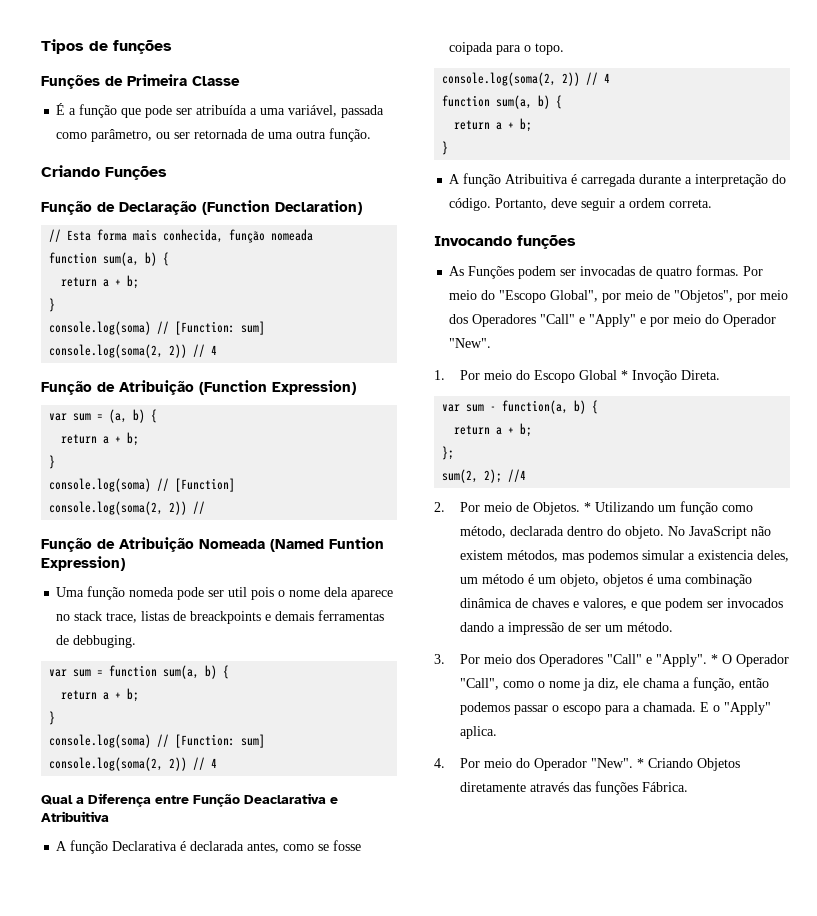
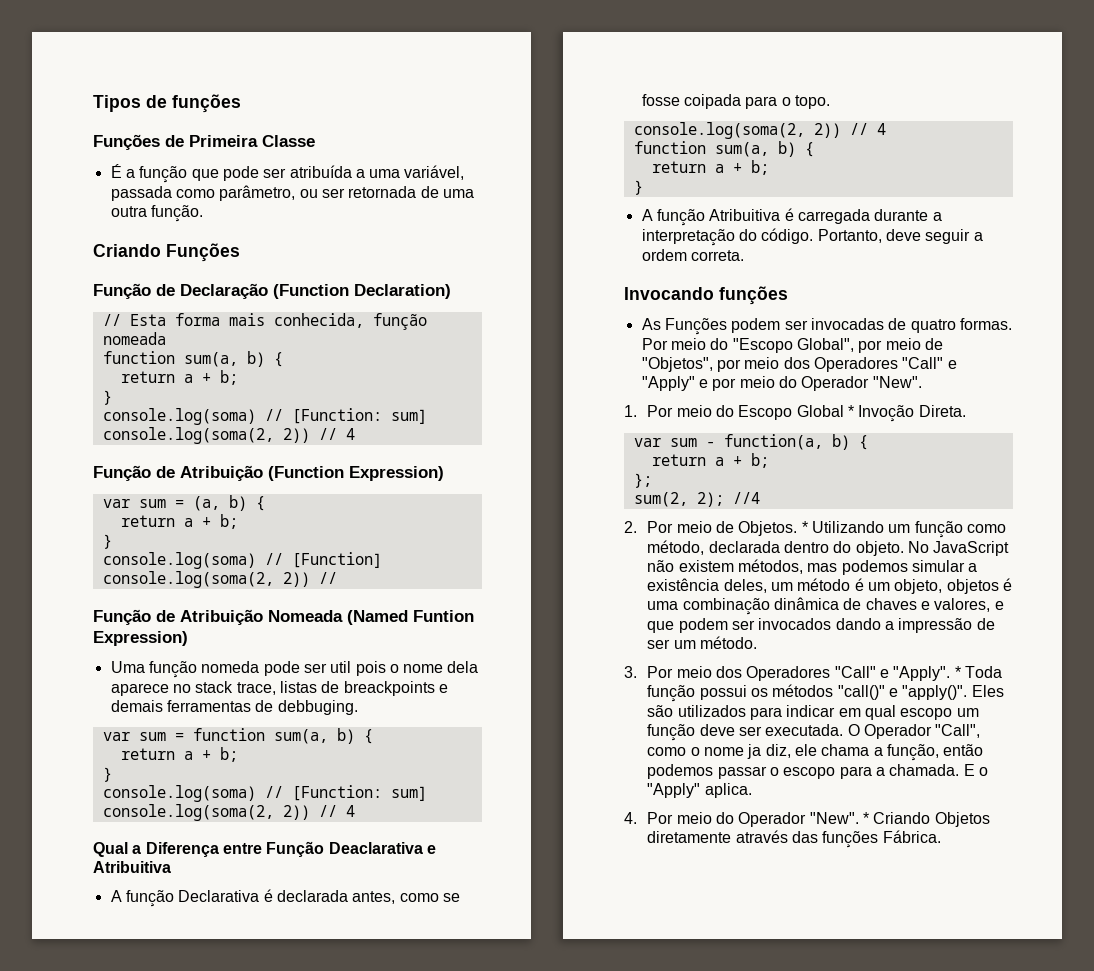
[697,550,754,560] existencia -> [647,578,720,591] existência
(718, 659) none -> [964,666,1002,678] [647,684,1004,702] [647,705,979,720] [647,724,844,741] Toda função possui os métodos "call()" e "apply()". Eles são utilizados para indicar em qual escopo um função deve ser executada.

